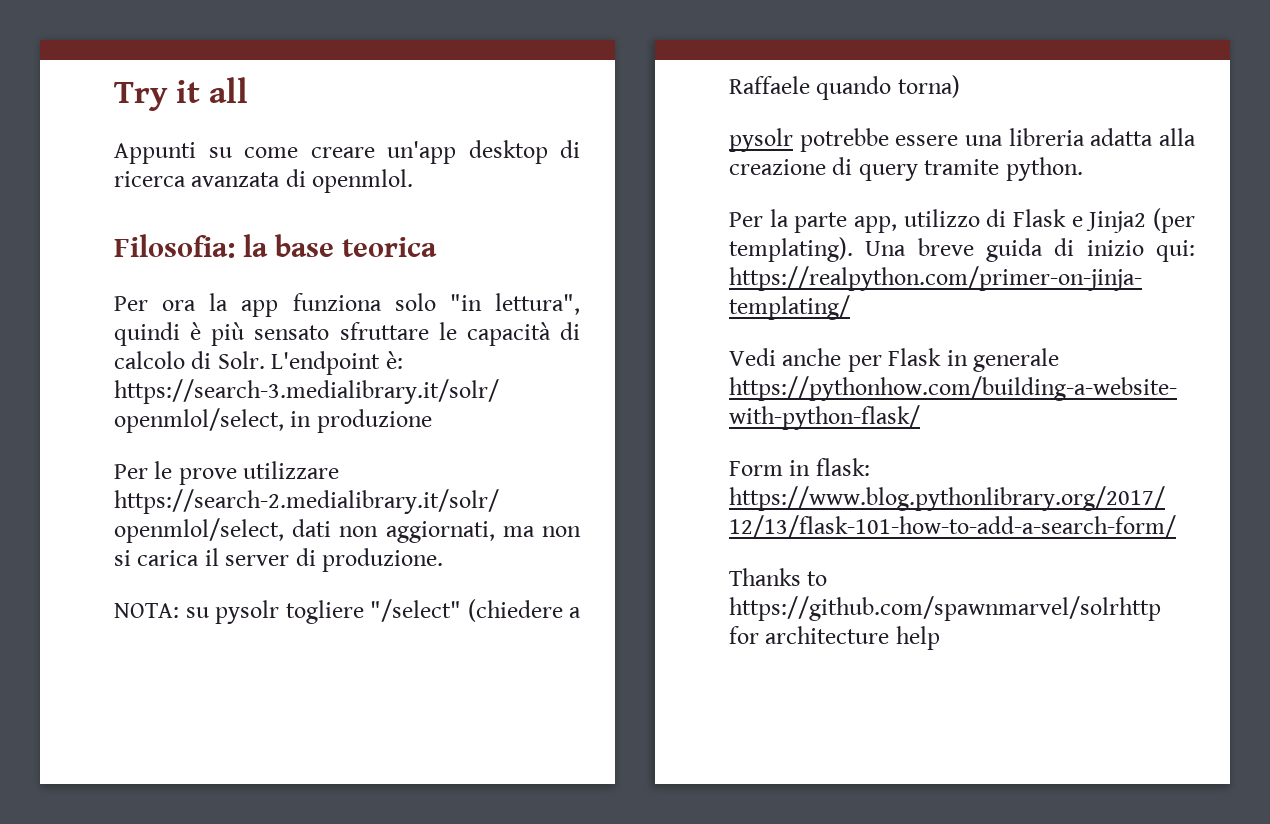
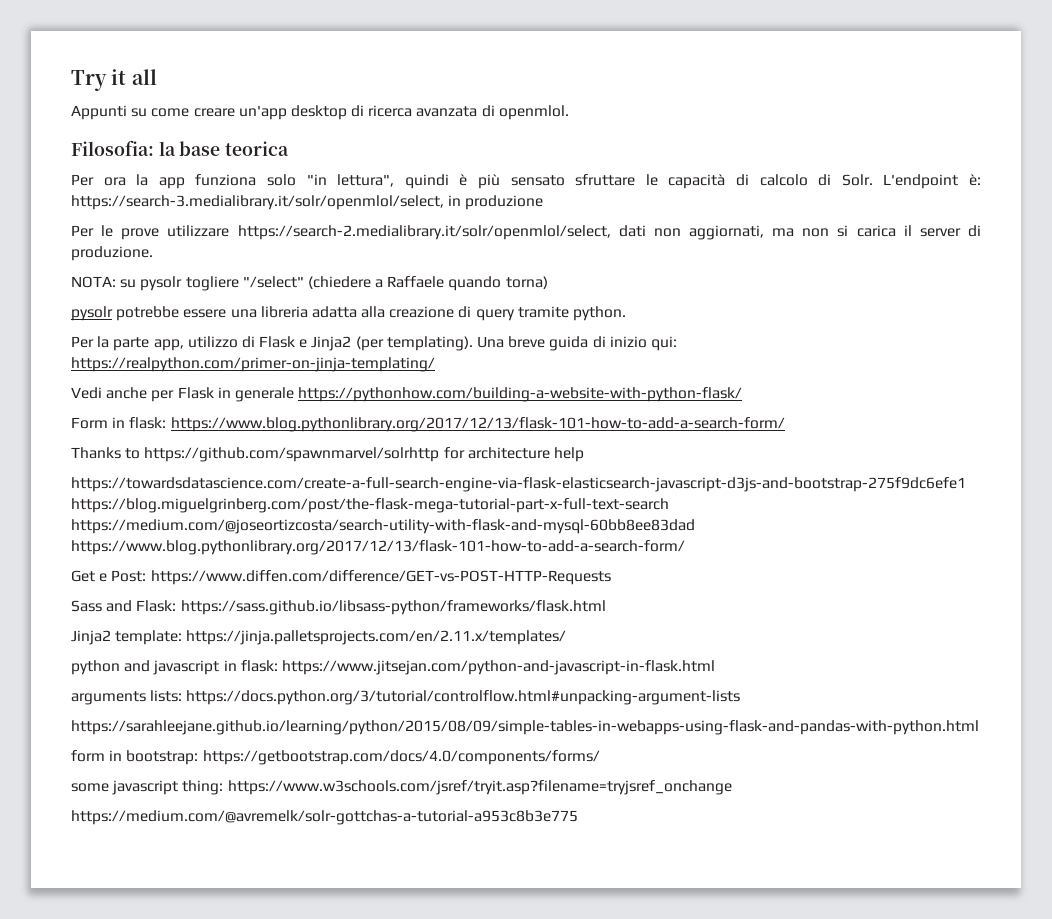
(940, 638) none -> [71,477,966,492] [71,498,669,513] [71,519,695,534] [71,540,685,555] [71,570,611,585] [71,600,606,615] [71,630,567,645] [71,660,715,675] [71,690,741,705] [71,720,979,735] [71,750,600,765] [71,780,732,795] [71,810,578,825] // https://towardsdatascience.com/create-a-full-search-engine-via-flask-elasticsearch-javascript-d3js-and-bootstrap-275f9dc6efe1 https://blog.miguelgrinberg.com/post/the-flask-mega-tutorial-part-x-full-text-search https://medium.com/@joseortizcosta/search-utility-with-flask-and-mysql-60bb8ee83dad https://www.blog.pythonlibrary.org/2017/12/13/flask-101-how-to-add-a-search-form/ // Get e Post: https://www.diffen.com/difference/GET-vs-POST-HTTP-Requests // Sass and Flask: https://sass.github.io/libsass-python/frameworks/flask.html // Jinja2 template: https://jinja.palletsprojects.com/en/2.11.x/templates/ // python and javascript in flask: https://www.jitsejan.com/python-and-javascript-in-flask.html // arguments lists: https://docs.python.org/3/tutorial/controlflow.html#unpacking-argument-lists // https://sarahleejane.github.io/learning/python/2015/08/09/simple-tables-in-webapps-using-flask-and-pandas-with-python.html // form in bootstrap: https://getbootstrap.com/docs/4.0/components/forms/ // some javascript thing: https://www.w3schools.com/jsref/tryit.asp?filename=tryjsref_onchange // https://medium.com/@avremelk/solr-gottchas-a-tutorial-a953c8b3e775

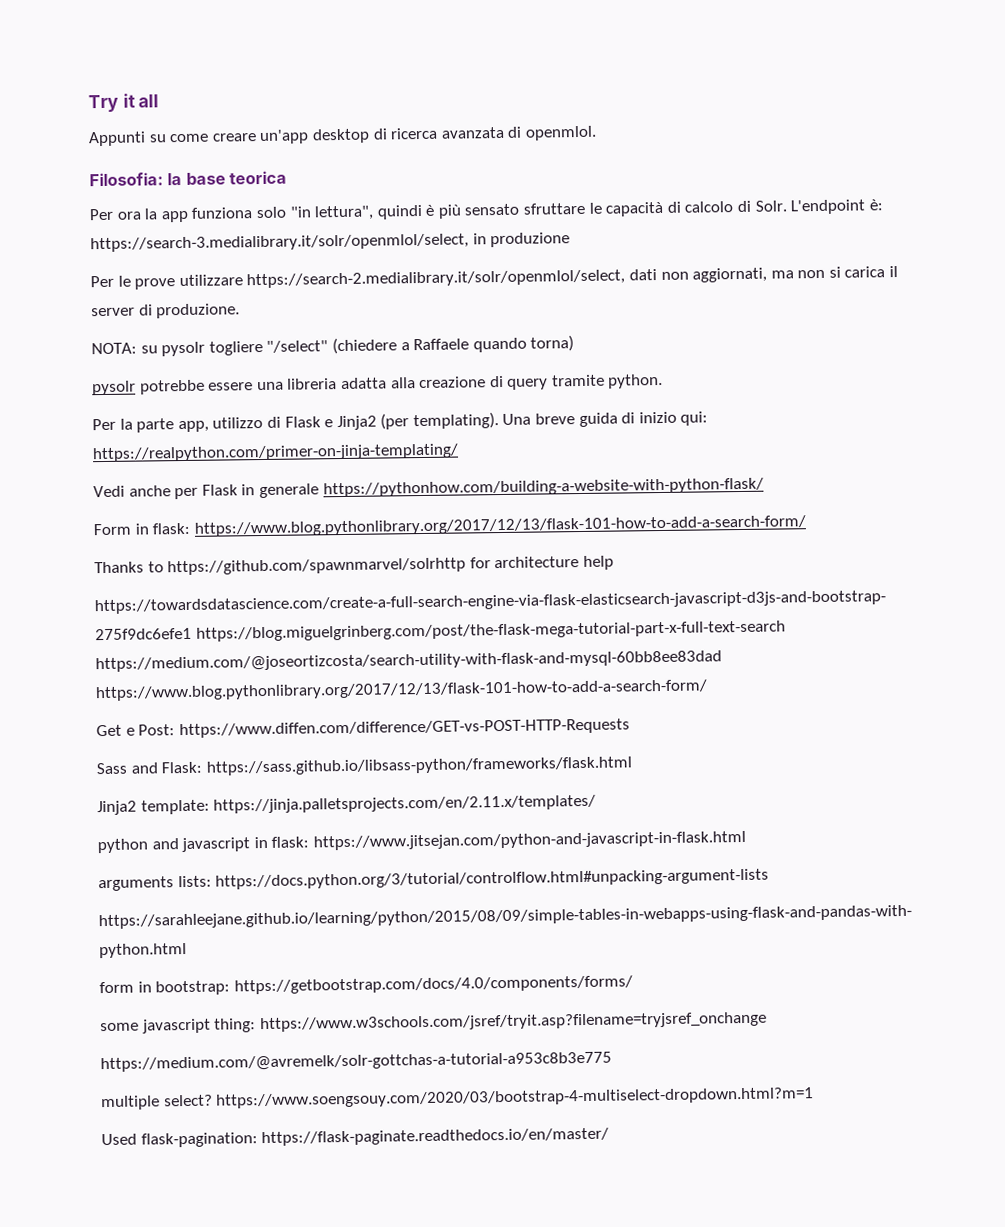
(578, 817) none -> [101,1087,815,1111] [101,1127,610,1148] // multiple select? https://www.soengsouy.com/2020/03/bootstrap-4-multiselect-dropdown.html?m=1 // Used flask-pagination: https://flask-paginate.readthedocs.io/en/master/

